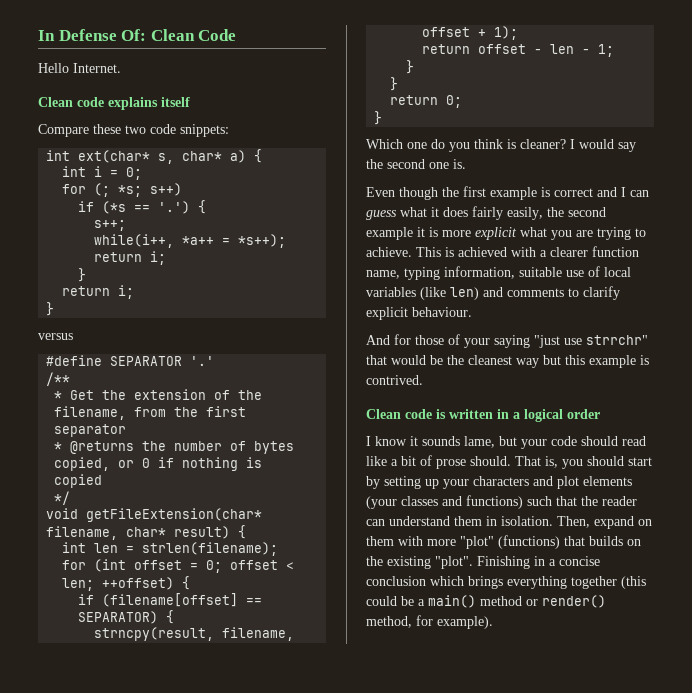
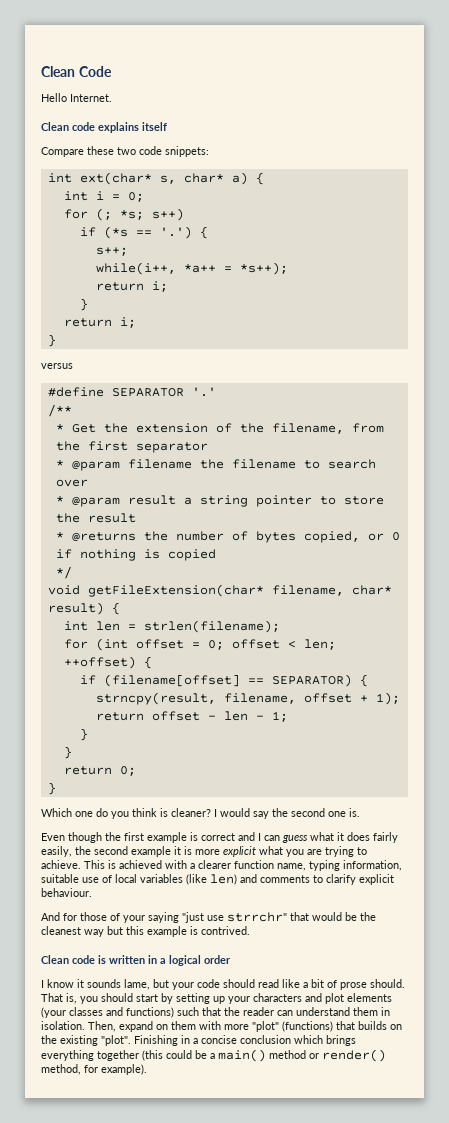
[38,29,147,41] In Defense Of: -> (41, 71) none
(127, 430) none -> [55,459,376,471] [55,479,88,487] [55,495,384,507] [55,513,136,523] // * @param filename the filename to search over // * @param result a string pointer to store the result

